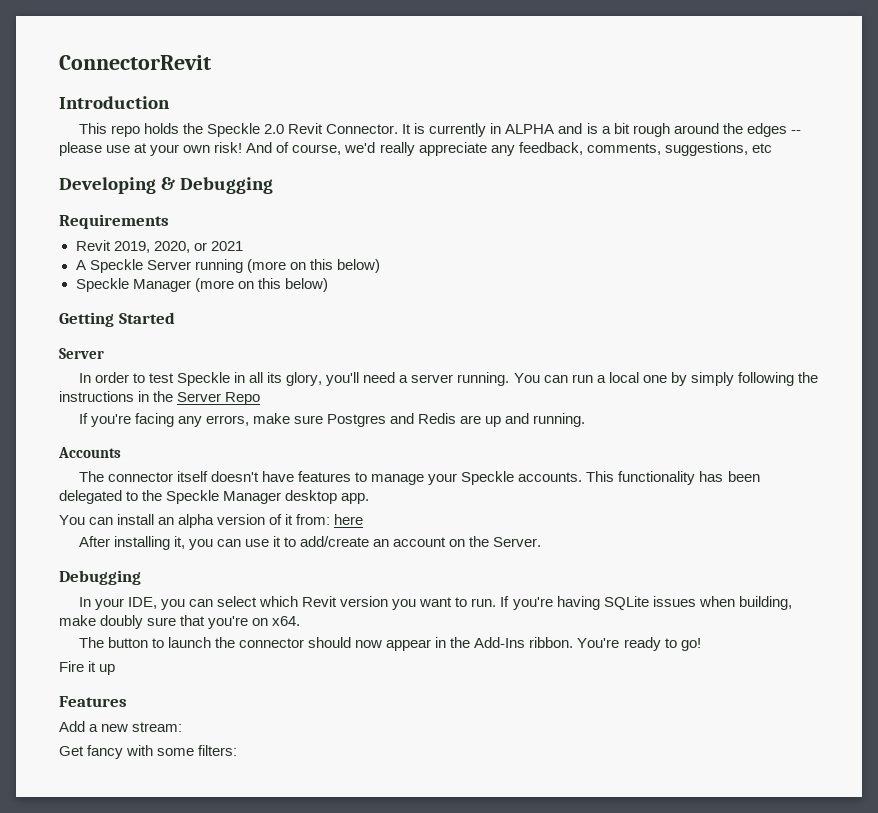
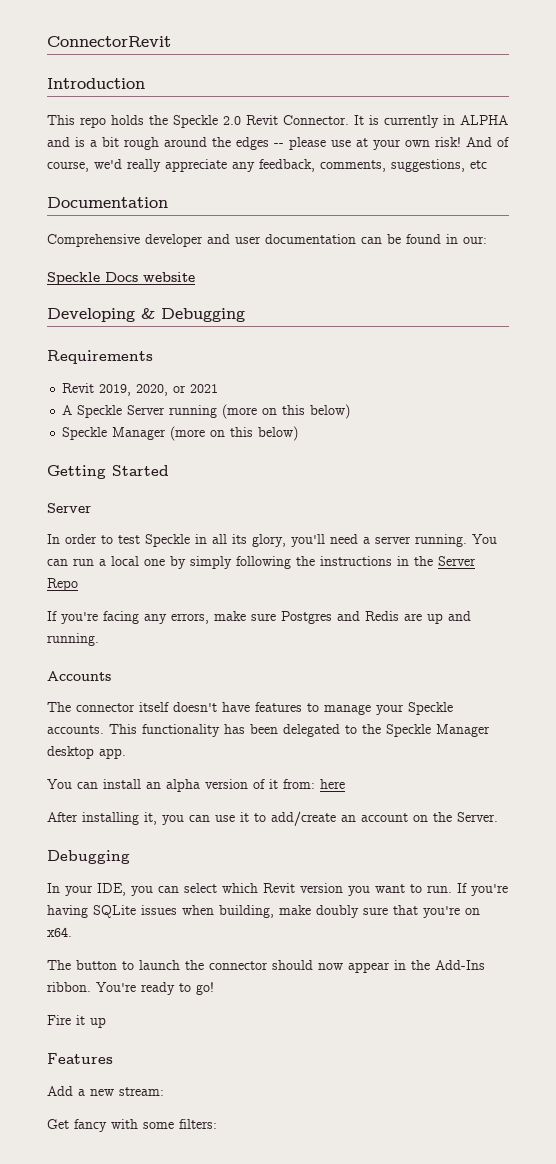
(772, 148) none -> [47,197,168,208] [47,234,487,247] [47,272,195,285] // Documentation // Comprehensive developer and user documentation can be found in our: // Speckle Docs website

